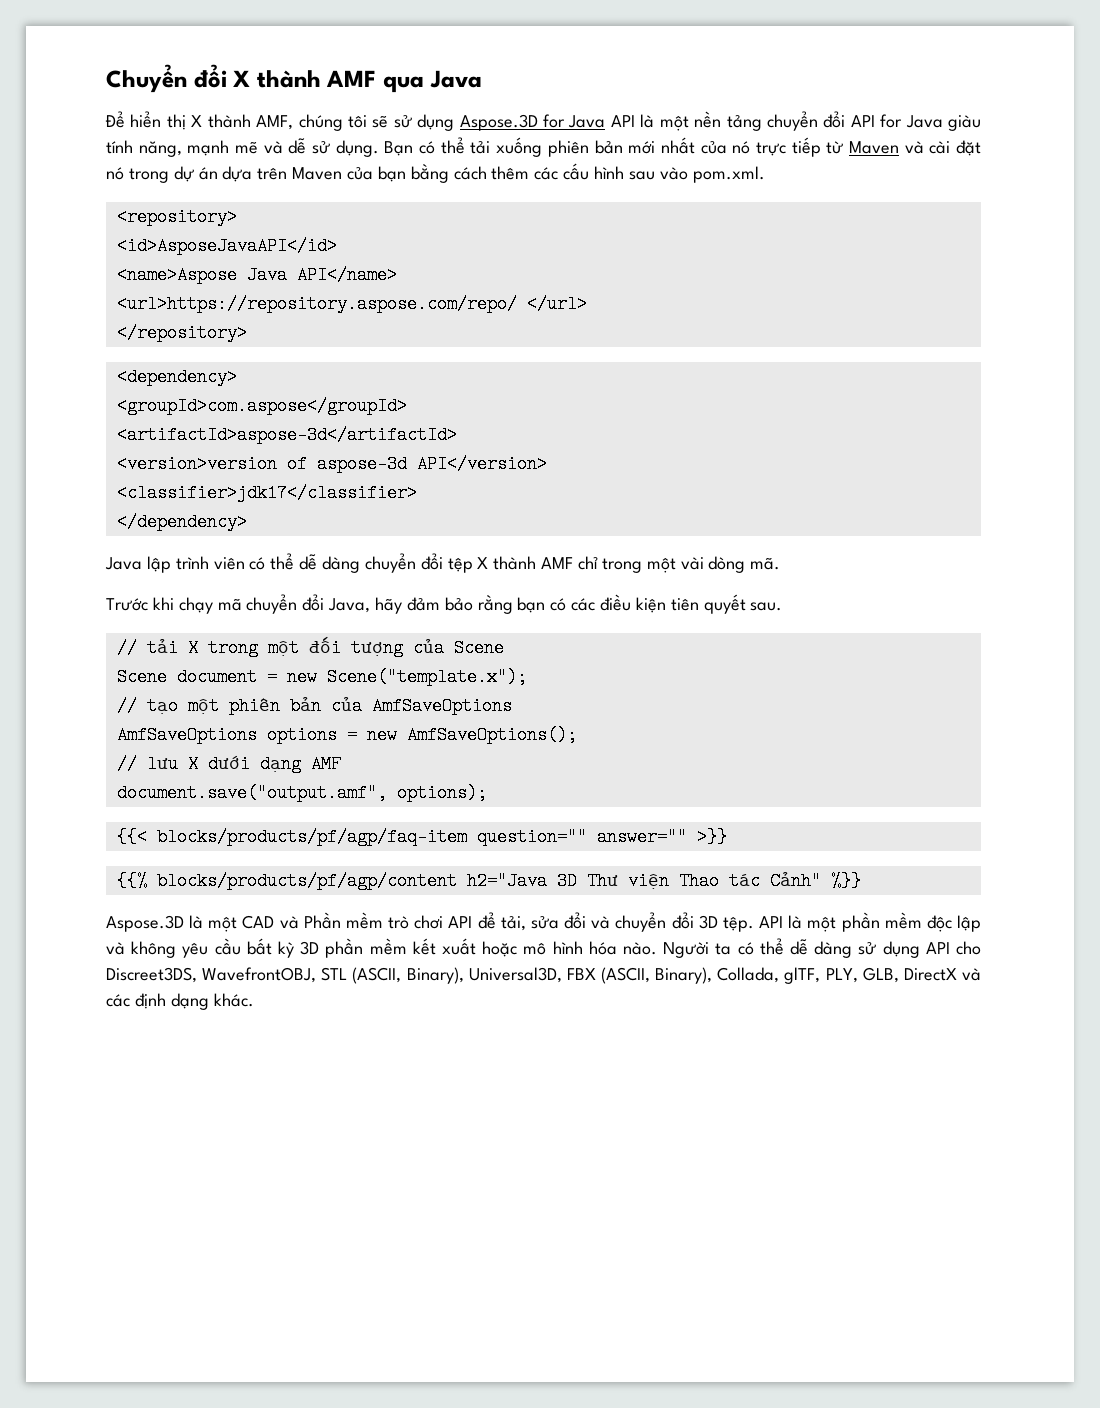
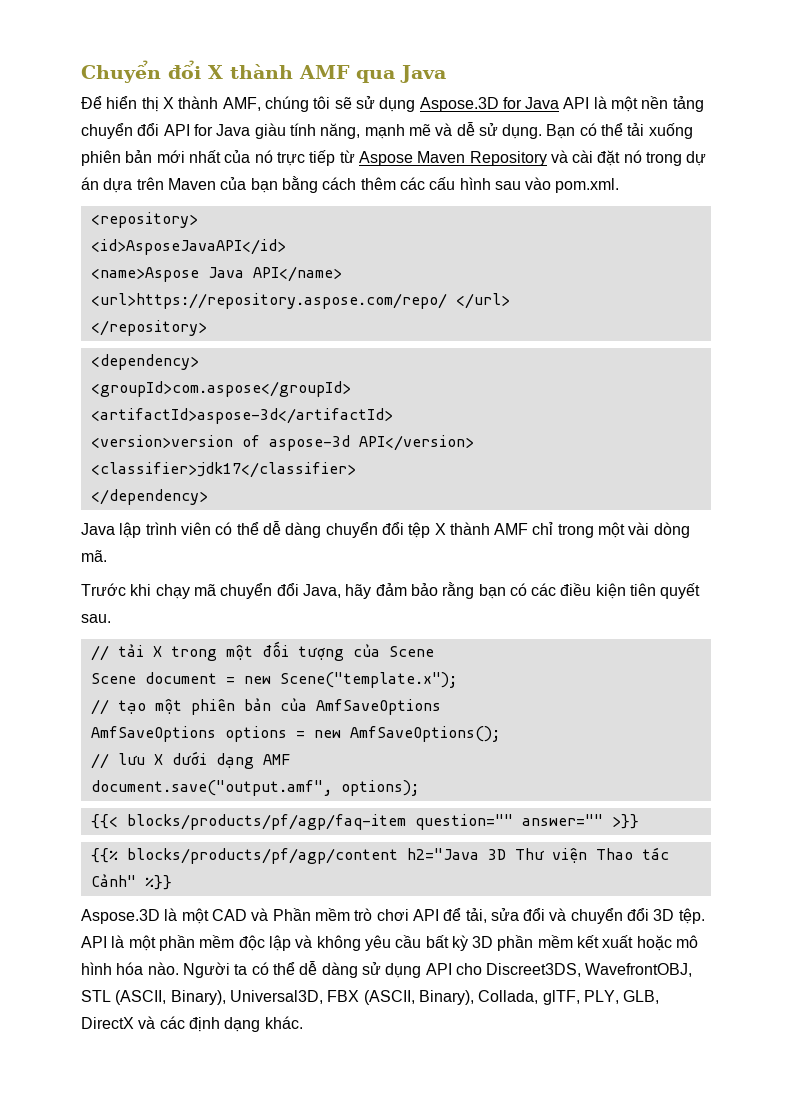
[848,141,899,154] Maven -> [358,151,547,166] Aspose Maven Repository

